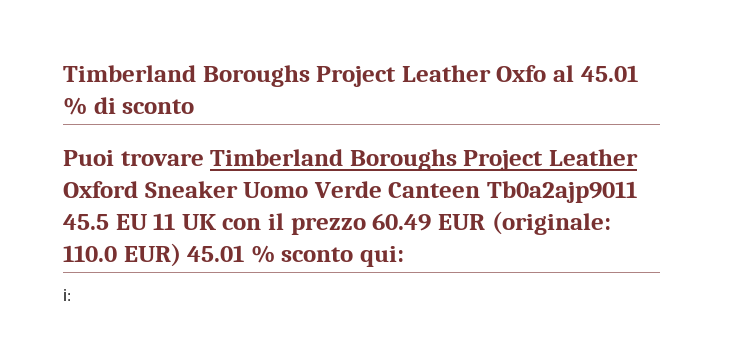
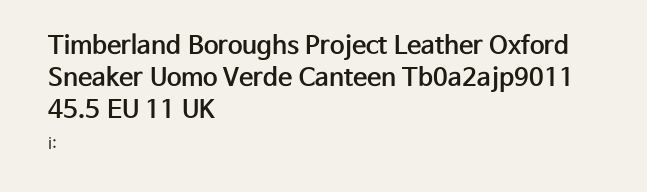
[63,65,638,87] [63,97,195,115] [63,149,639,171] Timberland Boroughs Project Leather Oxfo al 45.01 % di sconto // Puoi trovare Timberland Boroughs Project Leather -> [48,33,483,61] Timberland Boroughs Project Leather
[222,211,611,235] [63,243,405,267] con il prezzo 60.49 EUR (originale: 110.0 EUR) 45.01 % sconto qui: -> (215, 108) none

